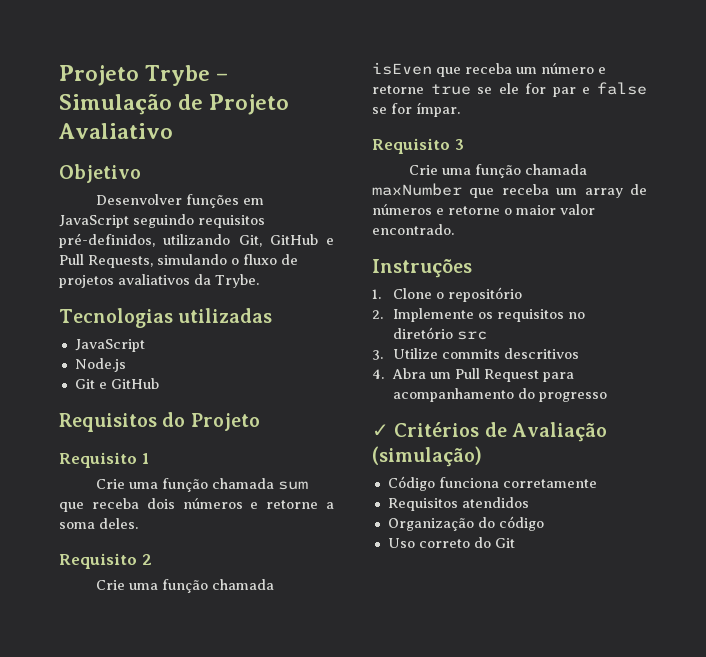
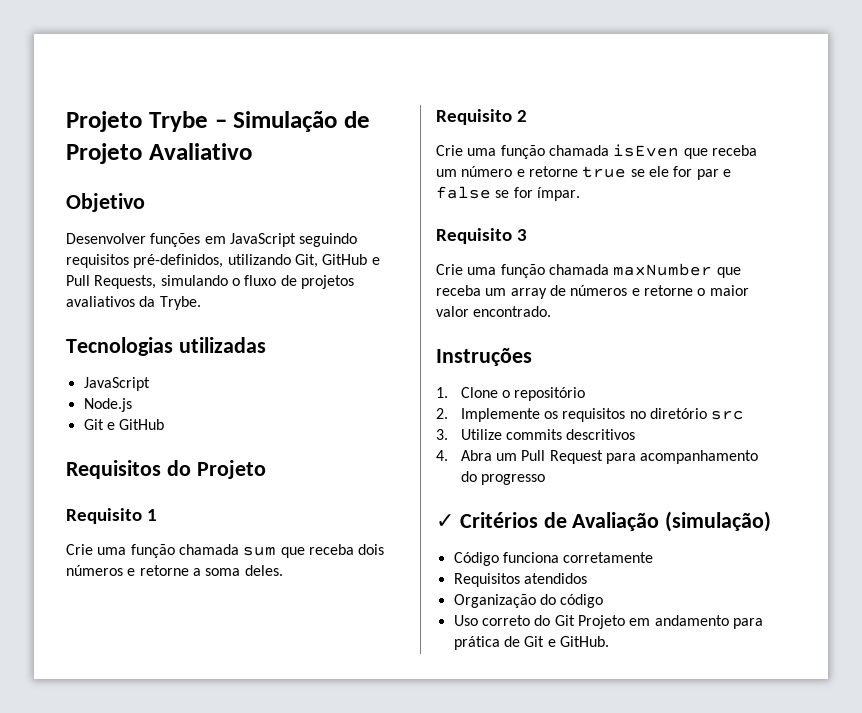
(515, 543) none -> [577,615,763,629] [453,636,609,650] Projeto em andamento para prática de Git e GitHub.

